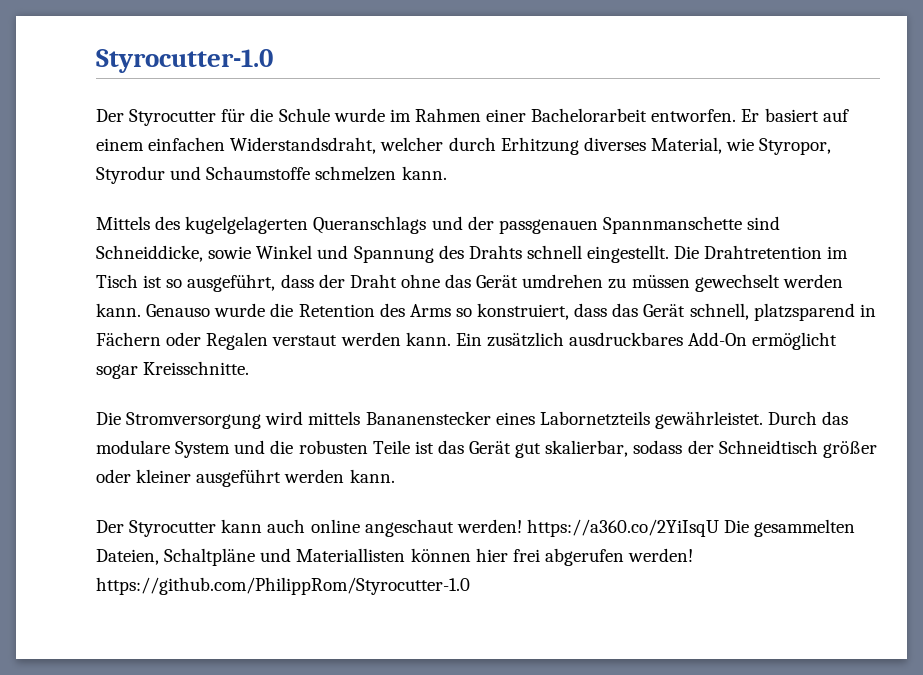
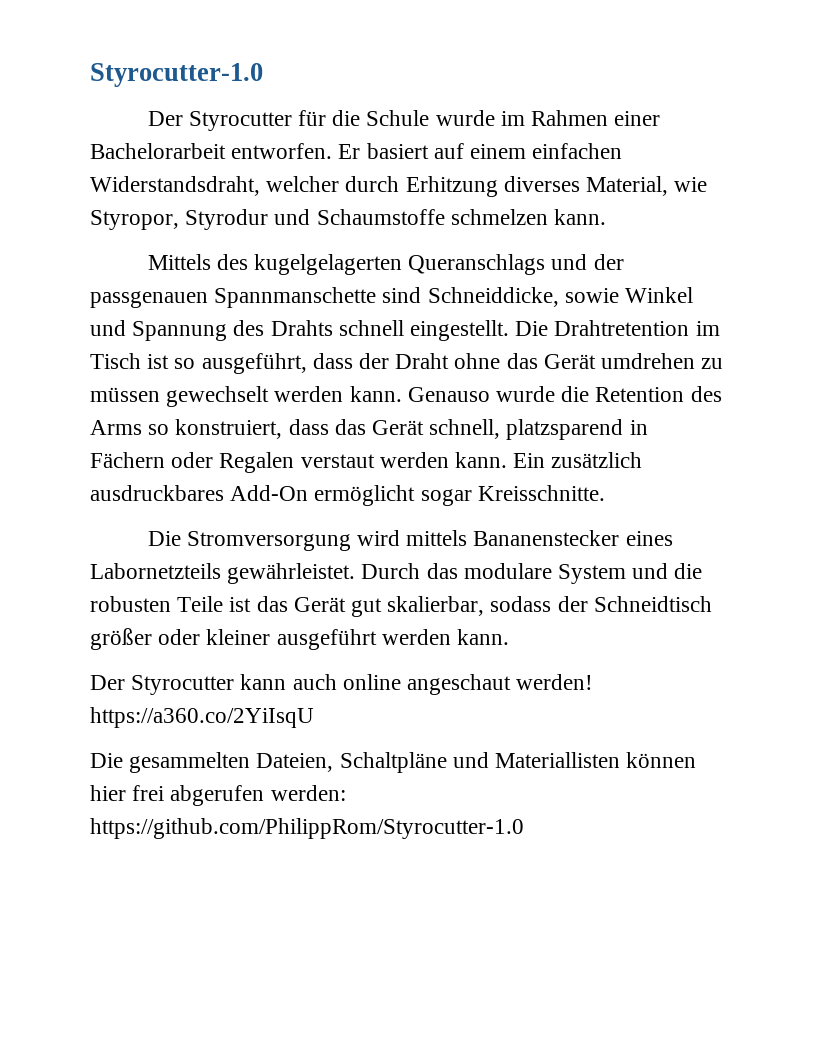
(719, 528) none -> (314, 717) //
[628,548,694,562] werden! -> [270,785,346,801] werden:

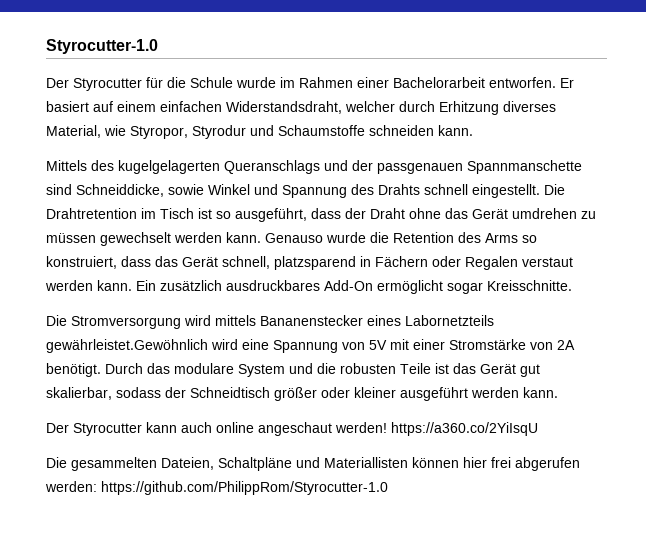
[450,209,548,225] schmelzen -> [369,125,434,136] schneiden
[227,563,356,584] gewährleistet. -> [46,339,575,353] [46,363,101,377] gewährleistet.Gewöhnlich wird eine Spannung von 5V mit einer Stromstärke von 2A benötigt.

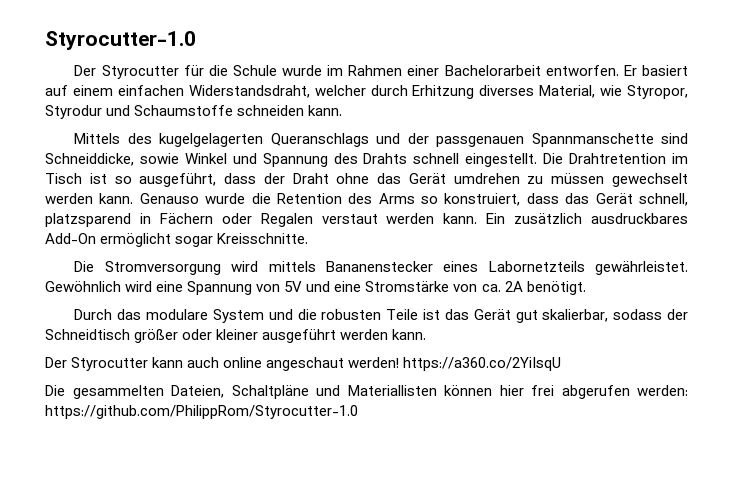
[46,339,208,353] gewährleistet.Gewöhnlich -> [595,261,688,275] [45,281,121,292] gewährleistet. Gewöhnlich
[390,339,445,350] mit einer -> [306,281,362,292] und eine
(553, 346) none -> [481,284,501,292] ca.
(101, 370) none -> (586, 288) //

